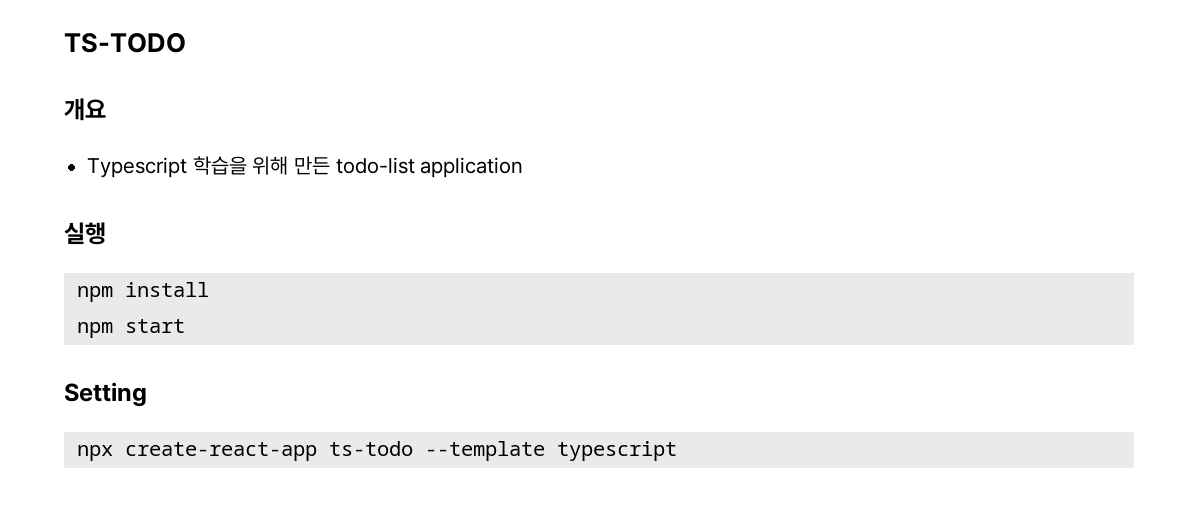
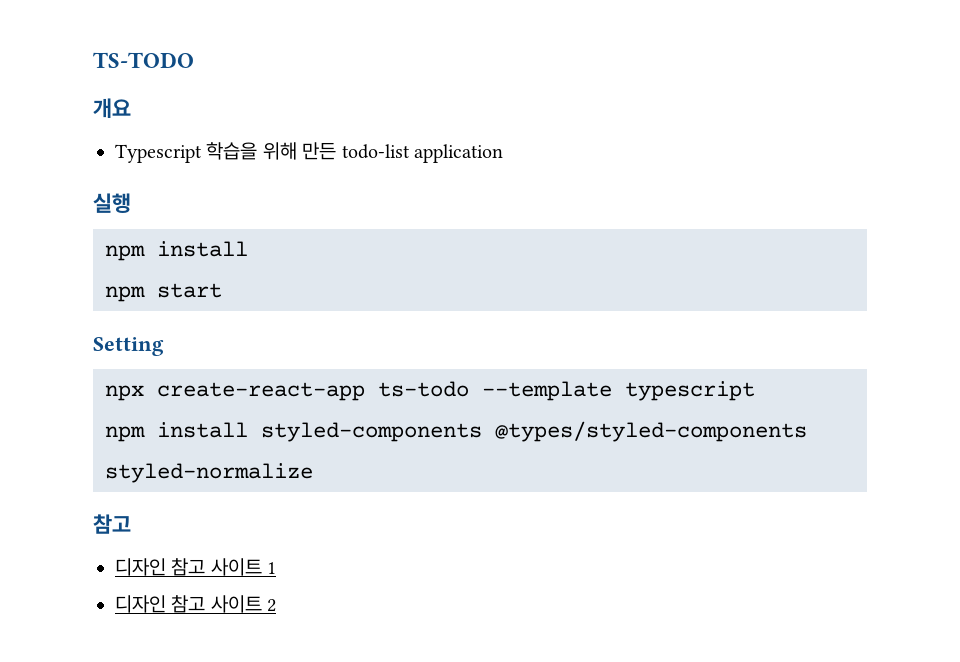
(677, 451) none -> [105,421,807,442] [105,463,313,483] [93,514,131,534] [115,558,277,576] [115,595,277,613] // npm install styled-components @types/styled-components styled-normalize // 참고 // 디자인 참고 사이트 1 // 디자인 참고 사이트 2

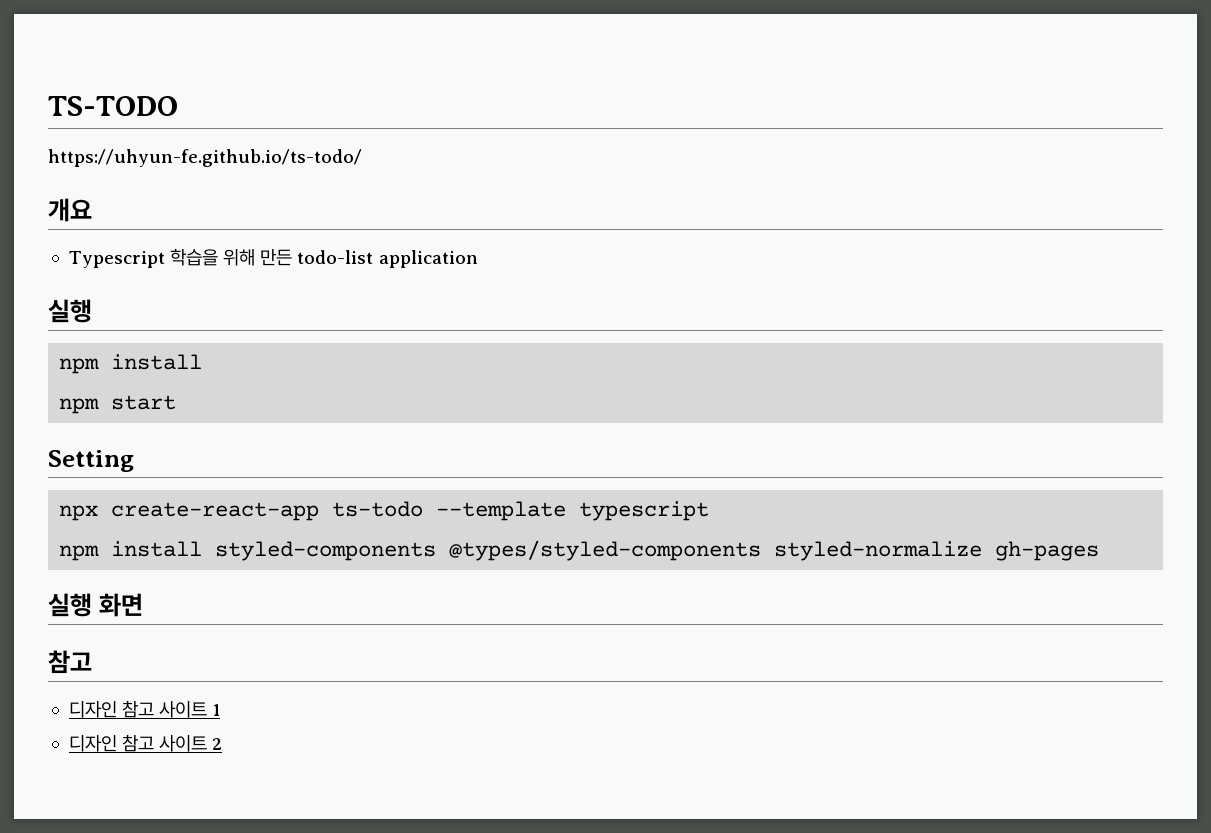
(194, 60) none -> [48,149,362,167] // https://uhyun-fe.github.io/ts-todo/
(313, 473) none -> [995,541,1100,561] [48,593,143,617] gh-pages // 실행 화면

